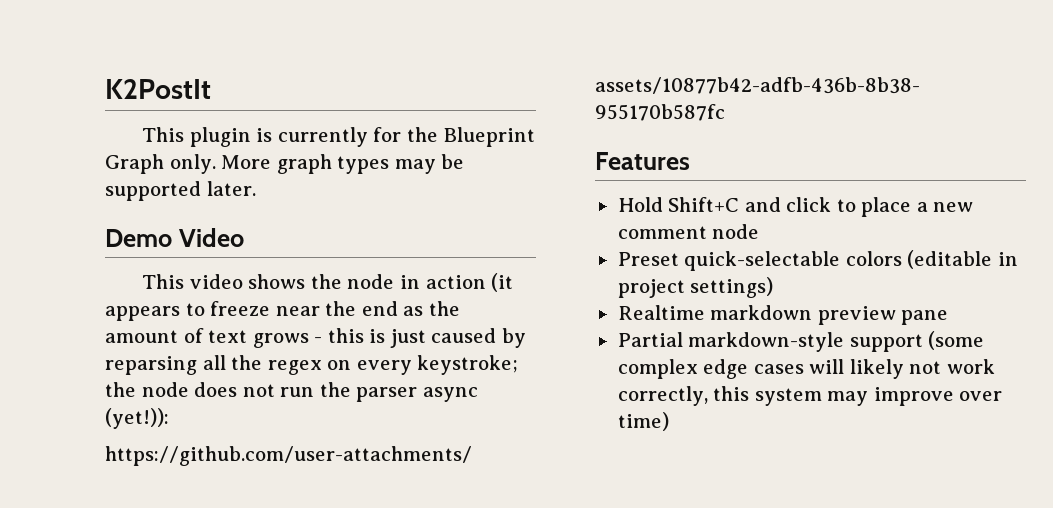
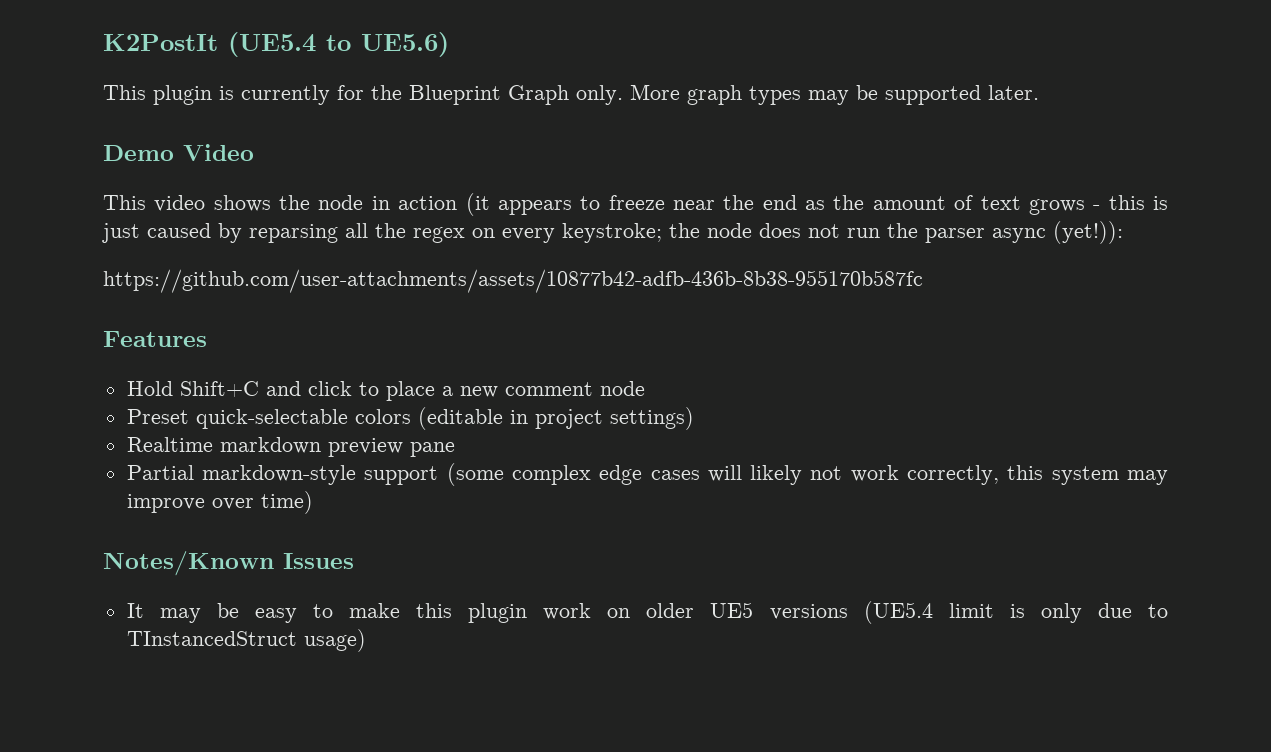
(211, 89) none -> [228,32,449,57] (UE5.4 to UE5.6)
(669, 421) none -> [103,551,354,576] [126,601,1169,624] [126,629,366,652] // Notes/Known Issues // It may be easy to make this plugin work on older UE5 versions (UE5.4 limit is only due to TInstancedStruct usage)

